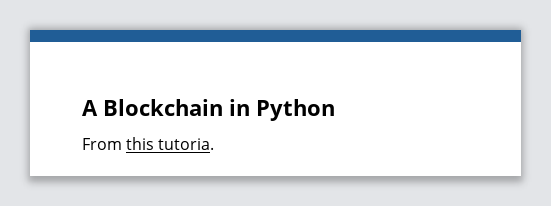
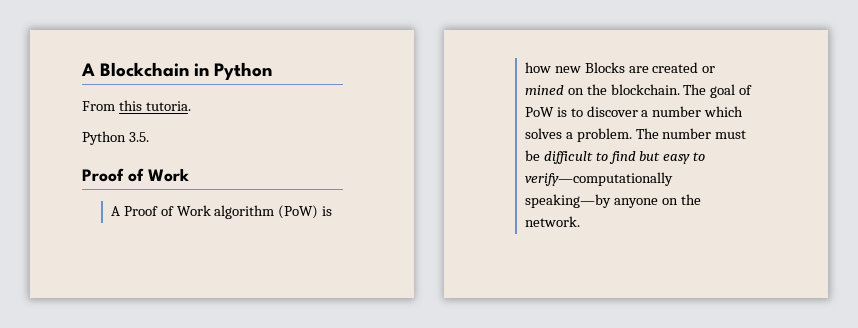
(215, 144) none -> [82,131,149,145] [82,168,189,182] [110,205,333,219] [524,62,716,73] [524,84,753,98] [524,106,744,117] [524,128,747,142] [524,150,706,164] [524,172,673,186] [524,194,701,208] [524,216,580,227] // Python 3.5. // Proof of Work // A Proof of Work algorithm (PoW) is how new Blocks are created or mined on the blockchain. The goal of PoW is to discover a number which solves a problem. The number must be difficult to find but easy to verify—computationally speaking—by anyone on the network.

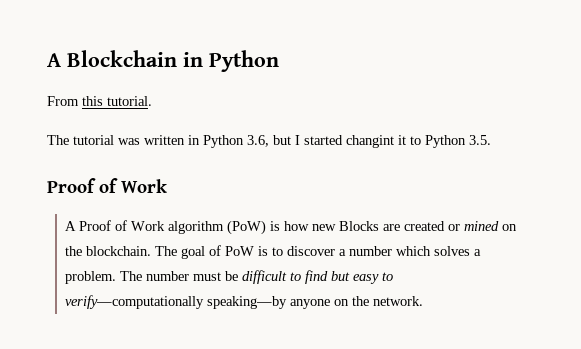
[145,101,191,111] tutoria. // -> [107,96,152,106] [47,135,421,148] tutorial. // The tutorial was written in Python 3.6, but I started changint it to

